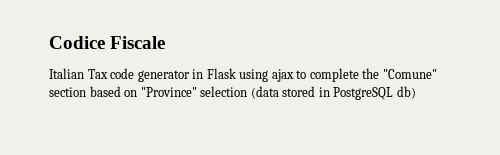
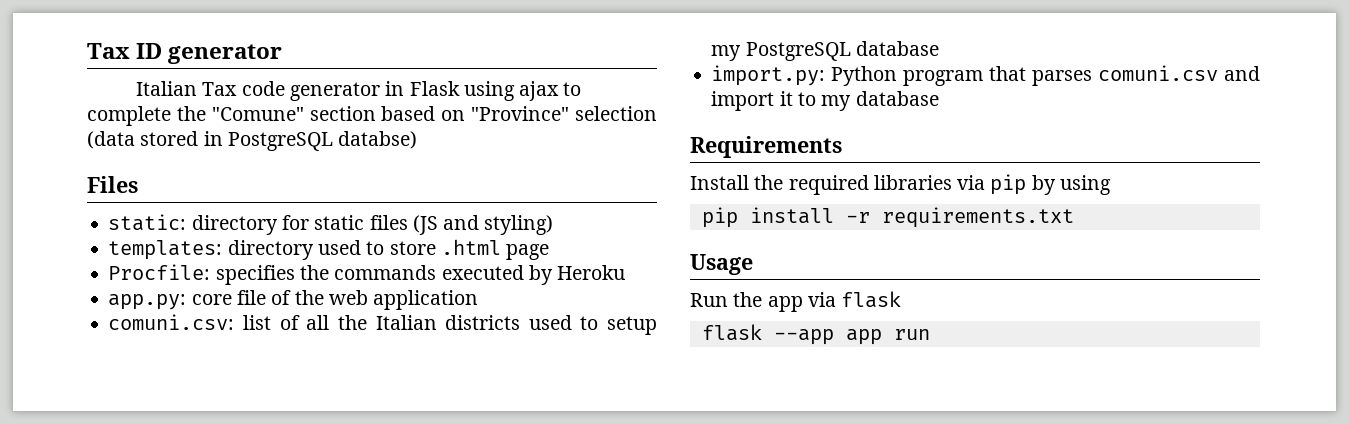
[49,36,166,49] Codice Fiscale -> [87,43,283,64] Tax ID generator
[396,86,416,99] db) -> [338,131,418,149] [87,176,138,193] [108,214,554,235] [108,239,550,260] [108,264,626,285] [108,290,479,310] [108,314,657,335] [711,41,939,61] [711,65,1260,86] [711,91,939,111] [690,136,842,158] [690,174,1111,195] [701,207,1074,228] [690,254,753,275] [690,291,902,312] [701,324,930,345] databse) // Files // static: directory for static files (JS and styling) // templates: directory used to store .html page // Procfile: specifies the commands executed by Heroku // app.py: core file of the web application // comuni.csv: list of all the Italian districts used to setup my PostgreSQL database // import.py: Python program that parses comuni.csv and import it to my database // Requirements // Install the required libraries via pip by using // pip install -r requirements.txt // Usage // Run the app via flask // flask --app app run

